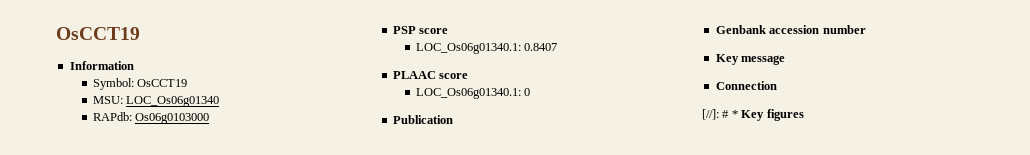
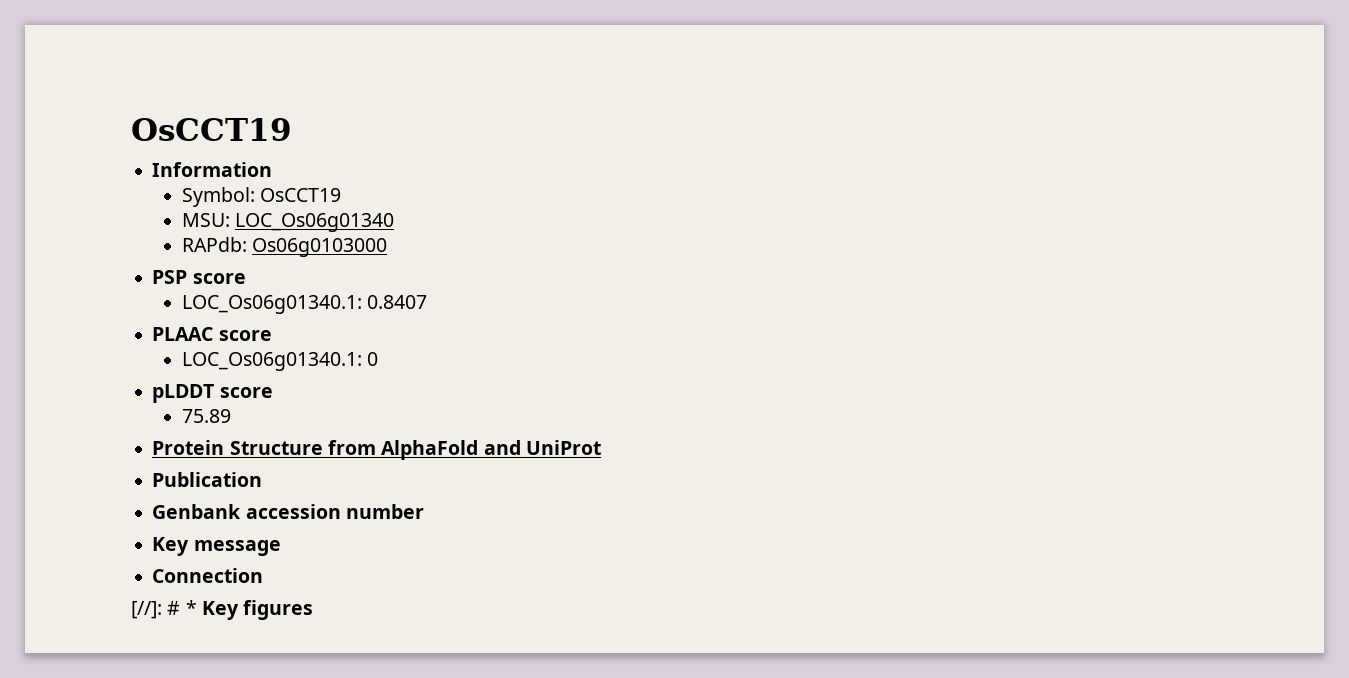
(531, 92) none -> [152,384,273,403] [181,409,231,423] [152,440,601,460] // pLDDT score // 75.89 // Protein Structure from AlphaFold and UniProt

